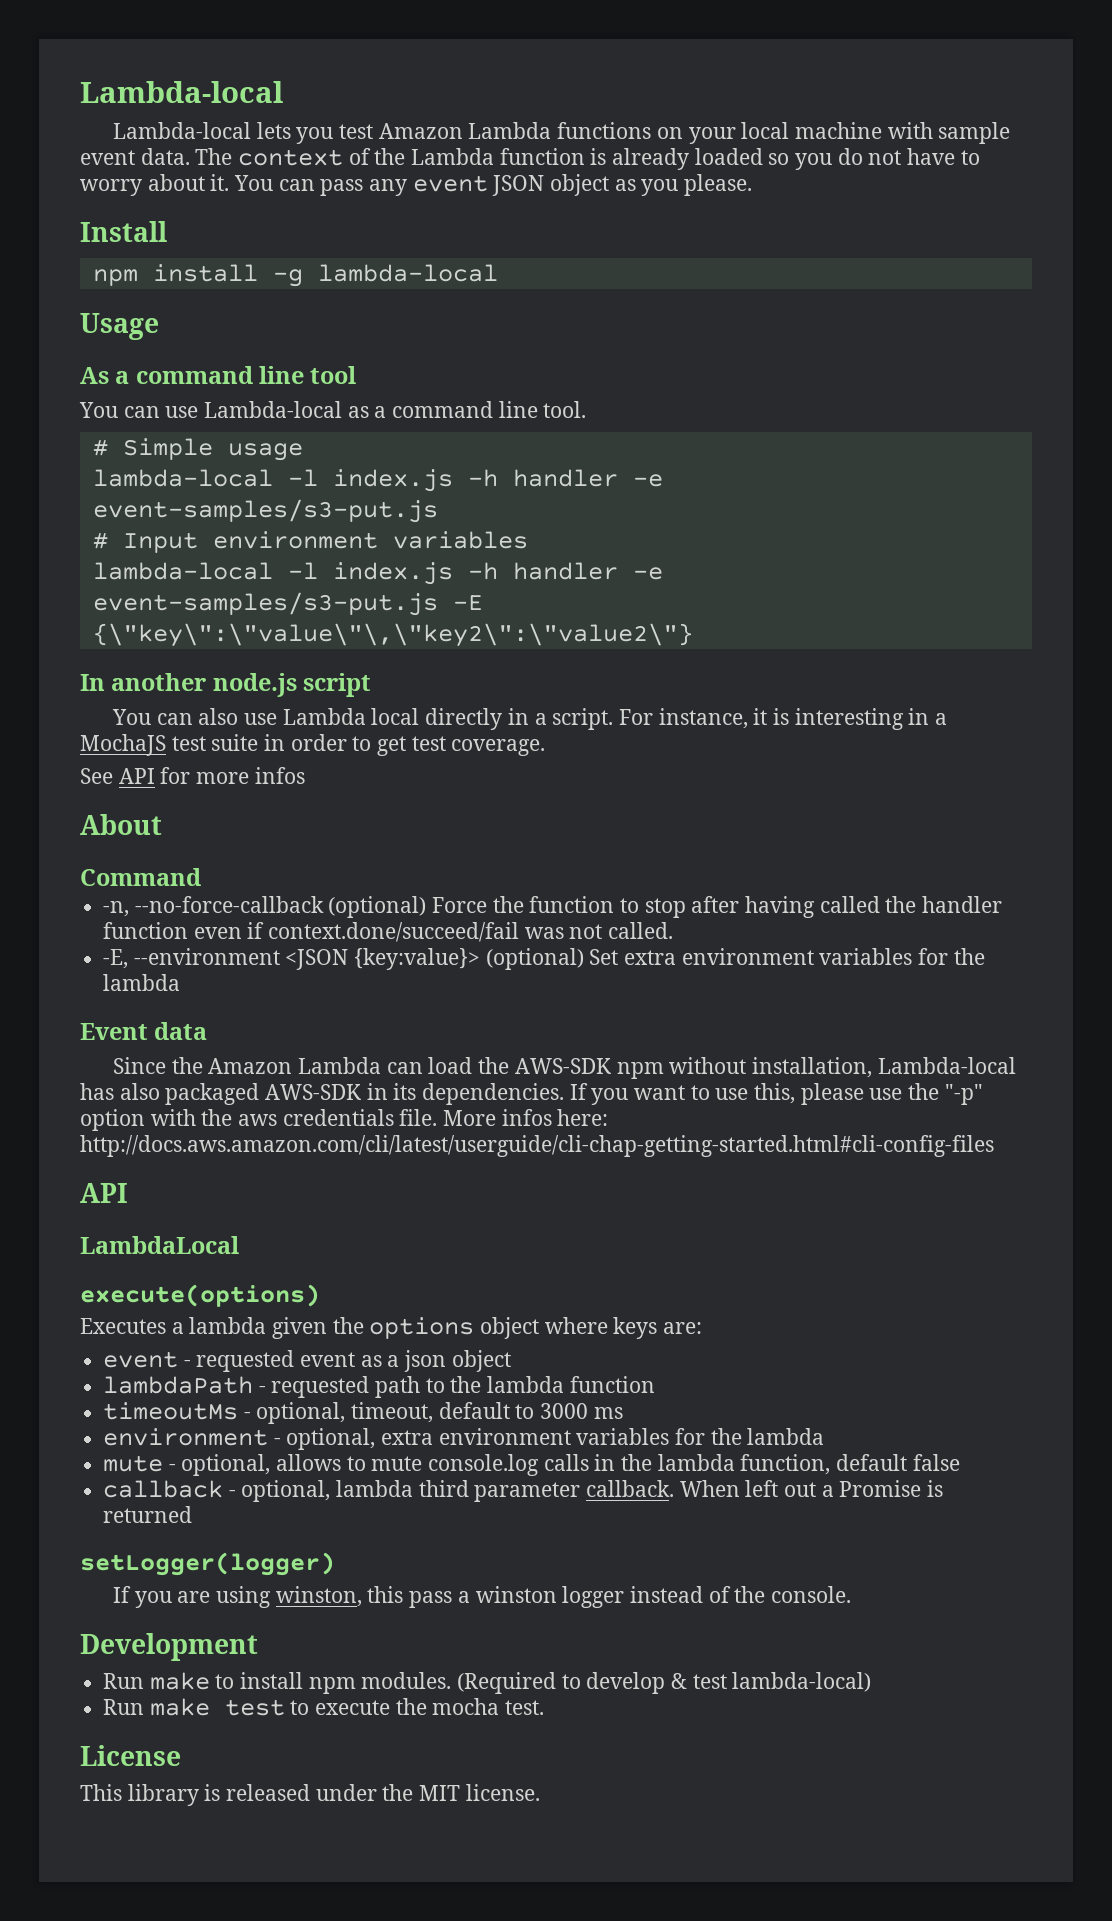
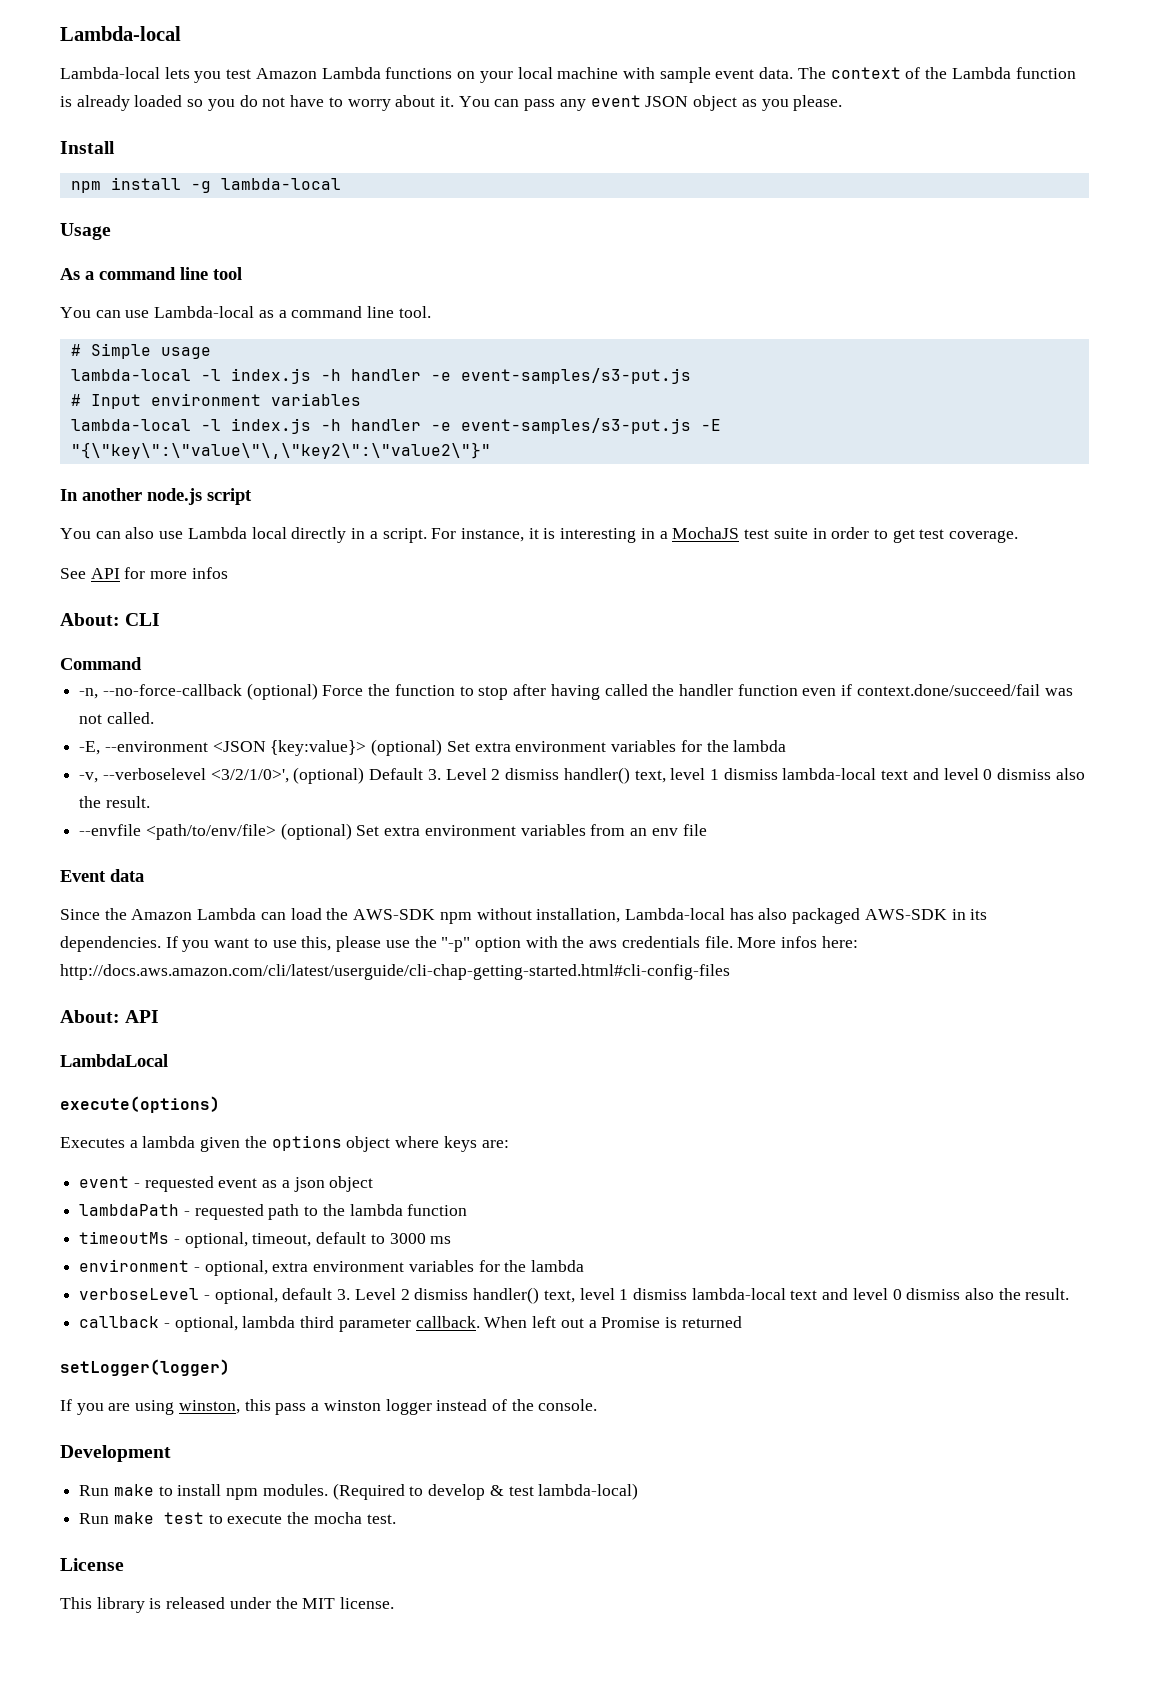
[92,623,693,647] {\"key\":\"value\"\,\"key2\":\"value2\"} -> [70,442,491,459] "{\"key\":\"value\"\,\"key2\":\"value2\"}"
[80,814,162,835] About -> [60,613,161,626] About: CLI
(181, 982) none -> [79,767,1085,784] [79,796,150,808] [79,823,707,840] // -v, --verboselevel <3/2/1/0>', (optional) Default 3. Level 2 dismiss handler() text, level 1 dismiss lambda-local text and level 0 dismiss also the result. // --envfile <path/to/env/file> (optional) Set extra environment variables from an env file
(994, 1146) none -> [60,1010,120,1023] About:
[103,1454,960,1476] mute - optional, allows to mute console.log calls in the lambda function, default false -> [79,1287,1070,1304] verboseLevel - optional, default 3. Level 2 dismiss handler() text, level 1 dismiss lambda-local text and level 0 dismiss also the result.

